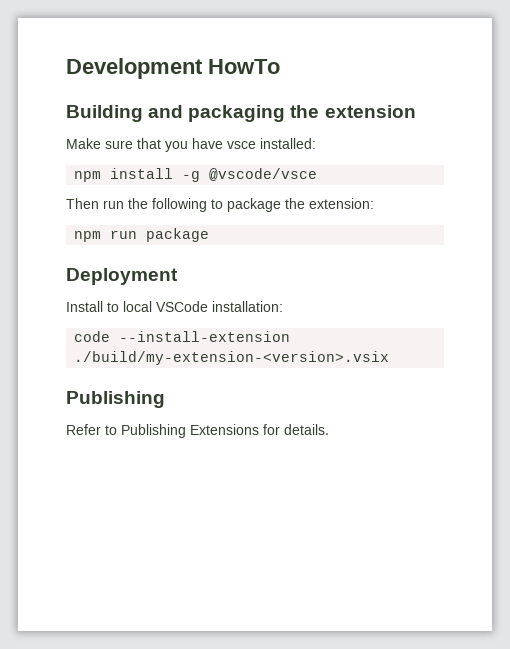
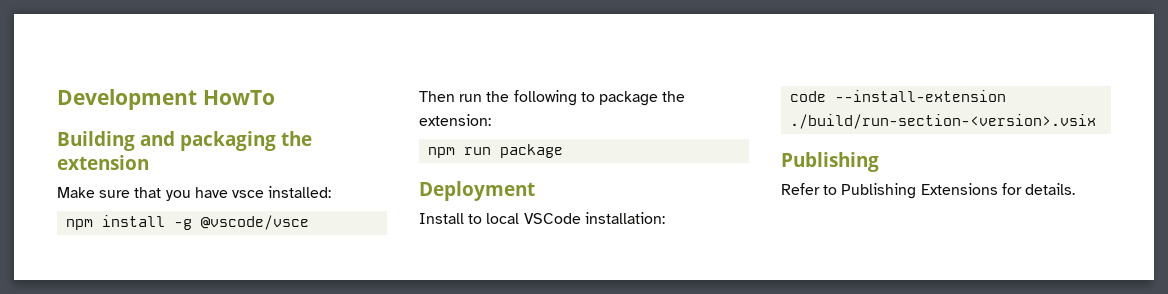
[74,351,390,365] ./build/my-extension-<version>.vsix -> [790,114,1097,129] ./build/run-section-<version>.vsix

